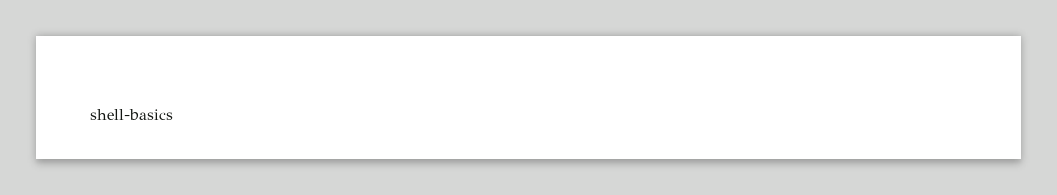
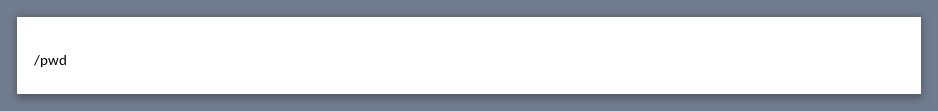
[90,109,173,120] shell-basics -> [33,55,67,67] /pwd

